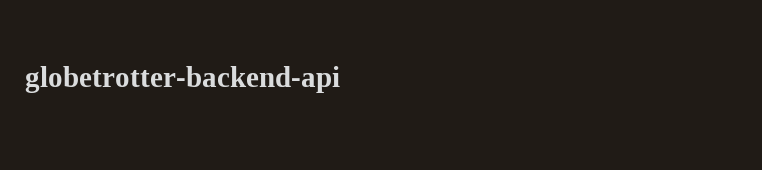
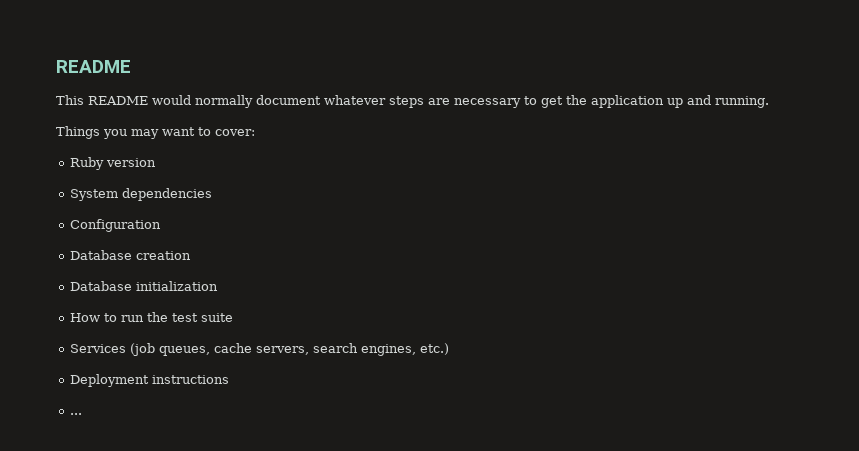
[25,66,340,93] globetrotter-backend-api -> [56,60,131,73] [56,95,769,108] [56,126,255,139] [70,157,157,170] [70,188,213,201] [70,219,162,232] [70,250,192,260] [70,281,219,291] [70,312,234,322] [70,343,450,356] [70,374,230,387] [70,413,83,415] README // This README would normally document whatever steps are necessary to get the application up and running. // Things you may want to cover: // Ruby version // System dependencies // Configuration // Database creation // Database initialization // How to run the test suite // Services (job queues, cache servers, search engines, etc.) // Deployment instructions // ...

